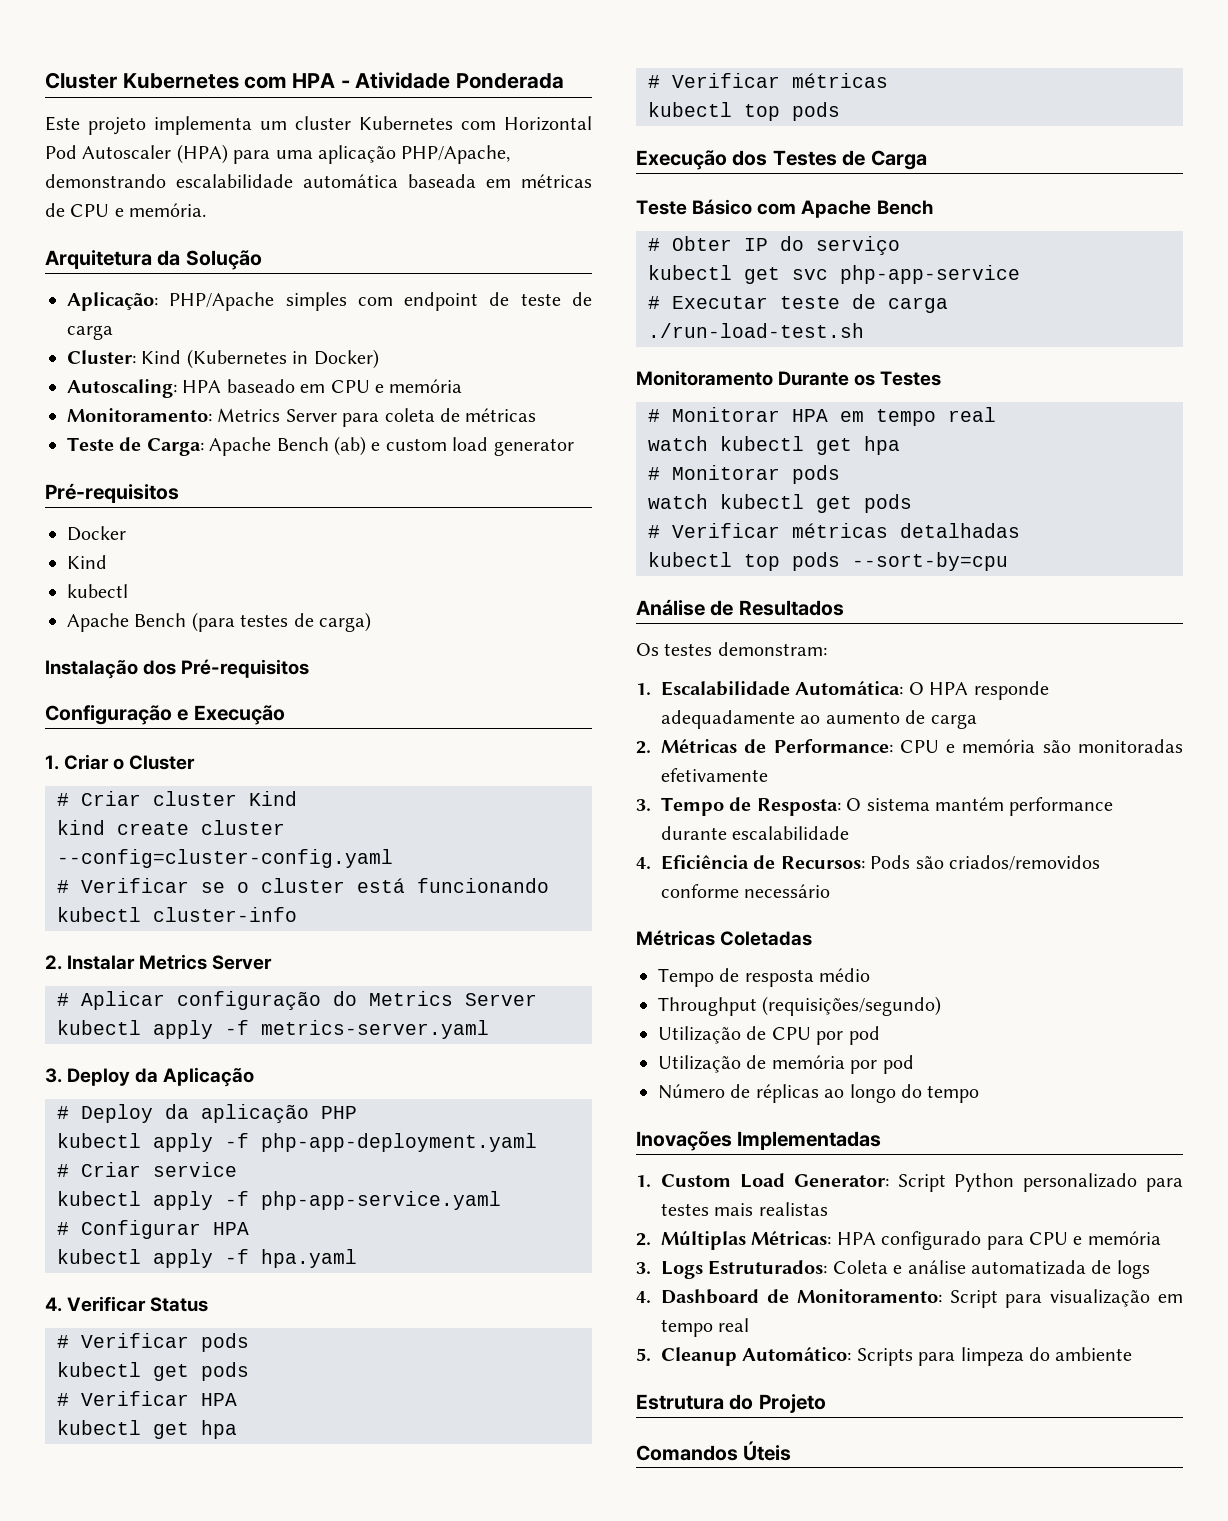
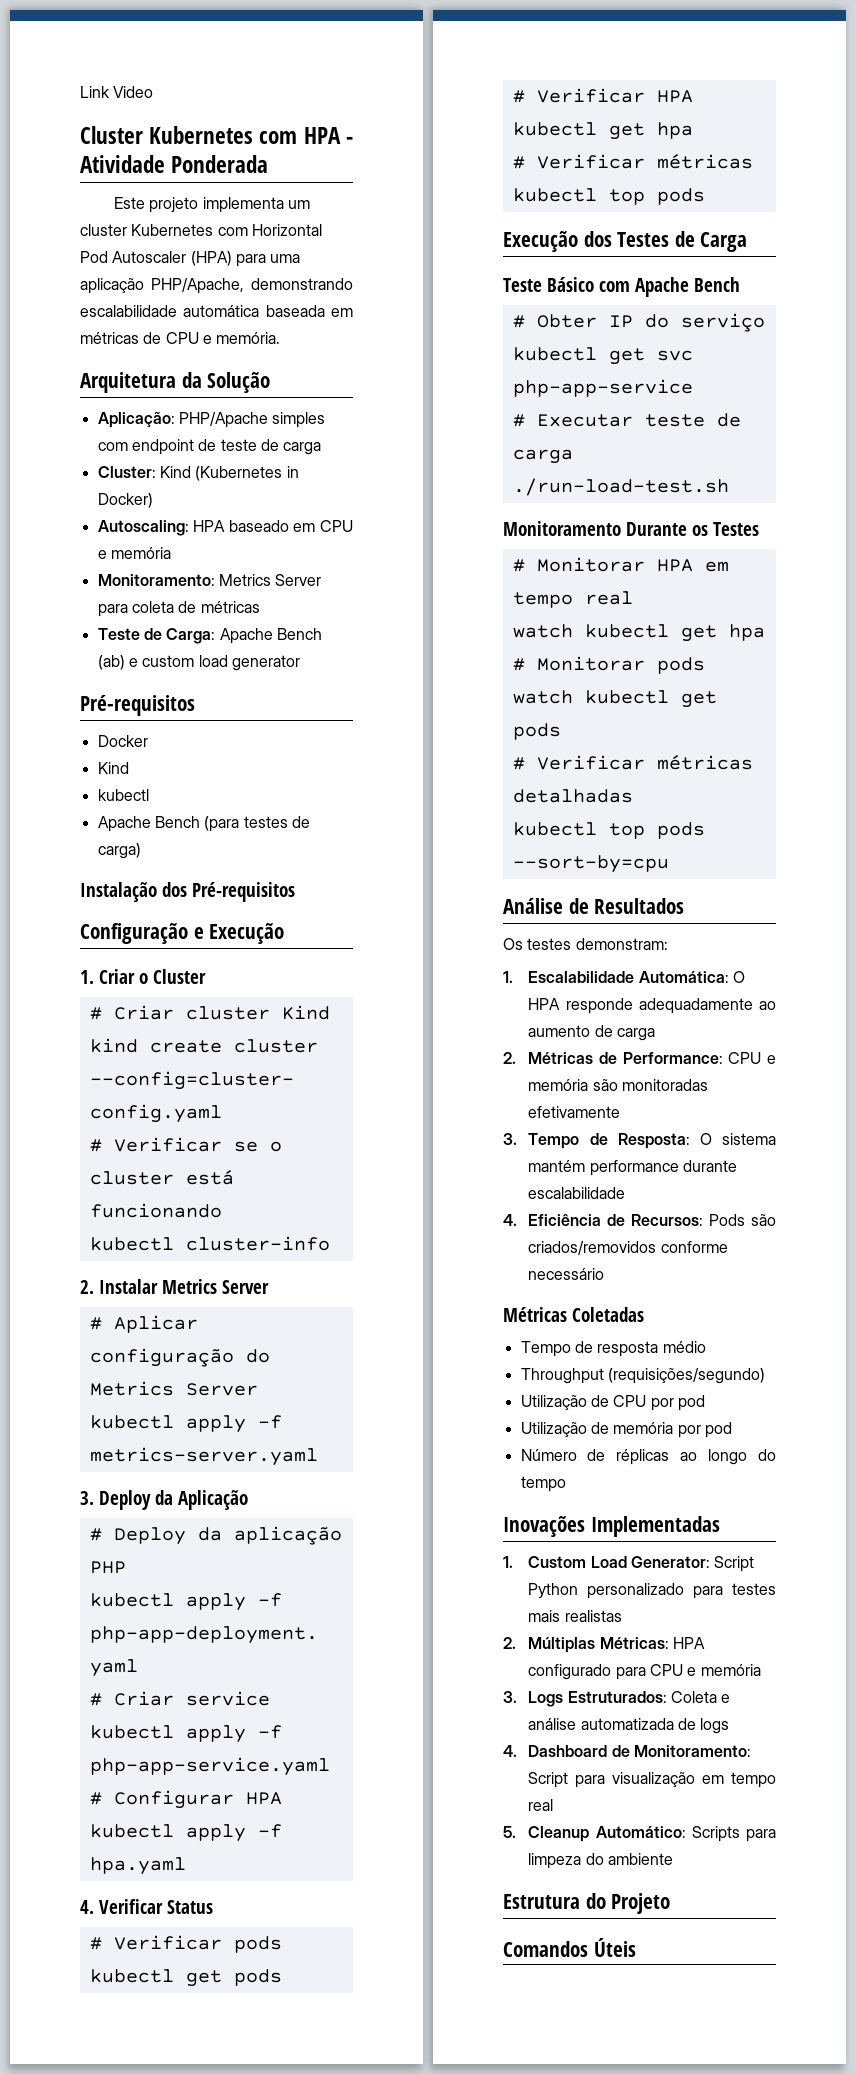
(45, 80) none -> [80,86,154,98] Link Video //

